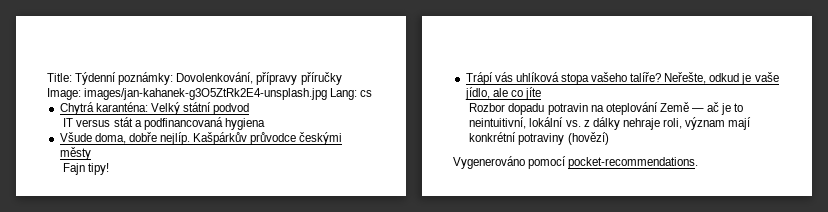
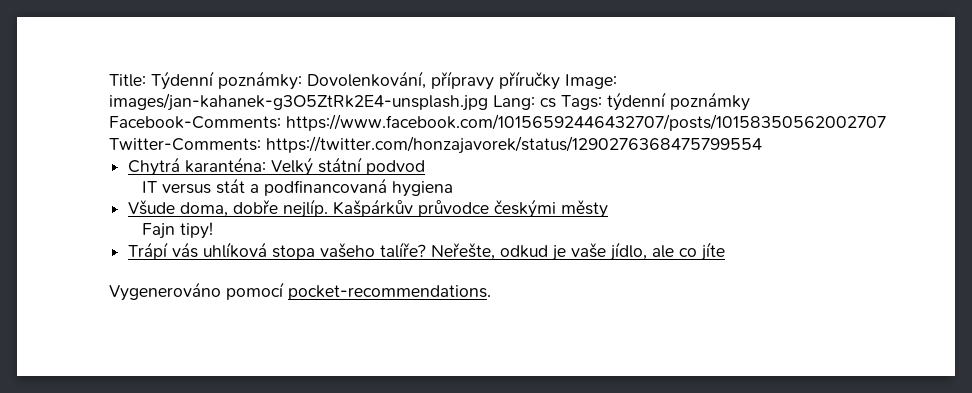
(373, 93) none -> [561,92,750,111] [109,114,886,131] [109,136,762,154] Tags: týdenní poznámky Facebook-Comments: https://www.facebook.com/10156592446432707/posts/10158350562002707 Twitter-Comments: https://twitter.com/honzajavorek/status/1290276368475799554
[469,102,744,115] [469,117,752,130] [469,132,609,145] // Rozbor dopadu potravin na oteplování Země — ač je to neintuitivní, lokální vs. z dálky nehraje roli, význam mají konkrétní potraviny (hovězí) -> (726, 251) none

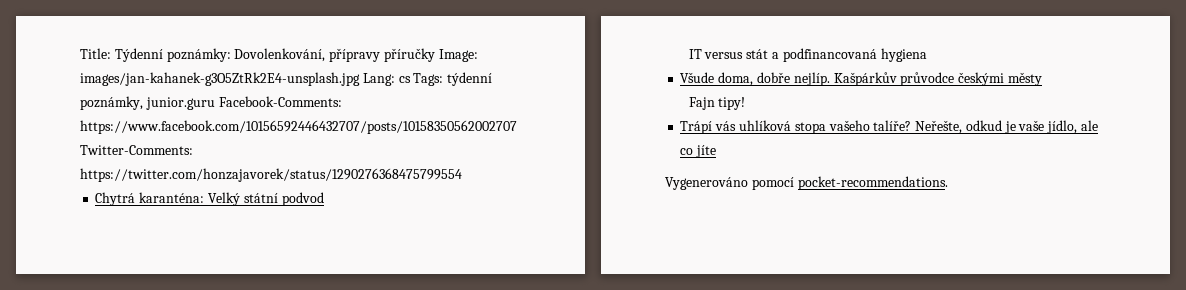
[670,92,750,111] poznámky -> [80,96,215,110] poznámky, junior.guru

